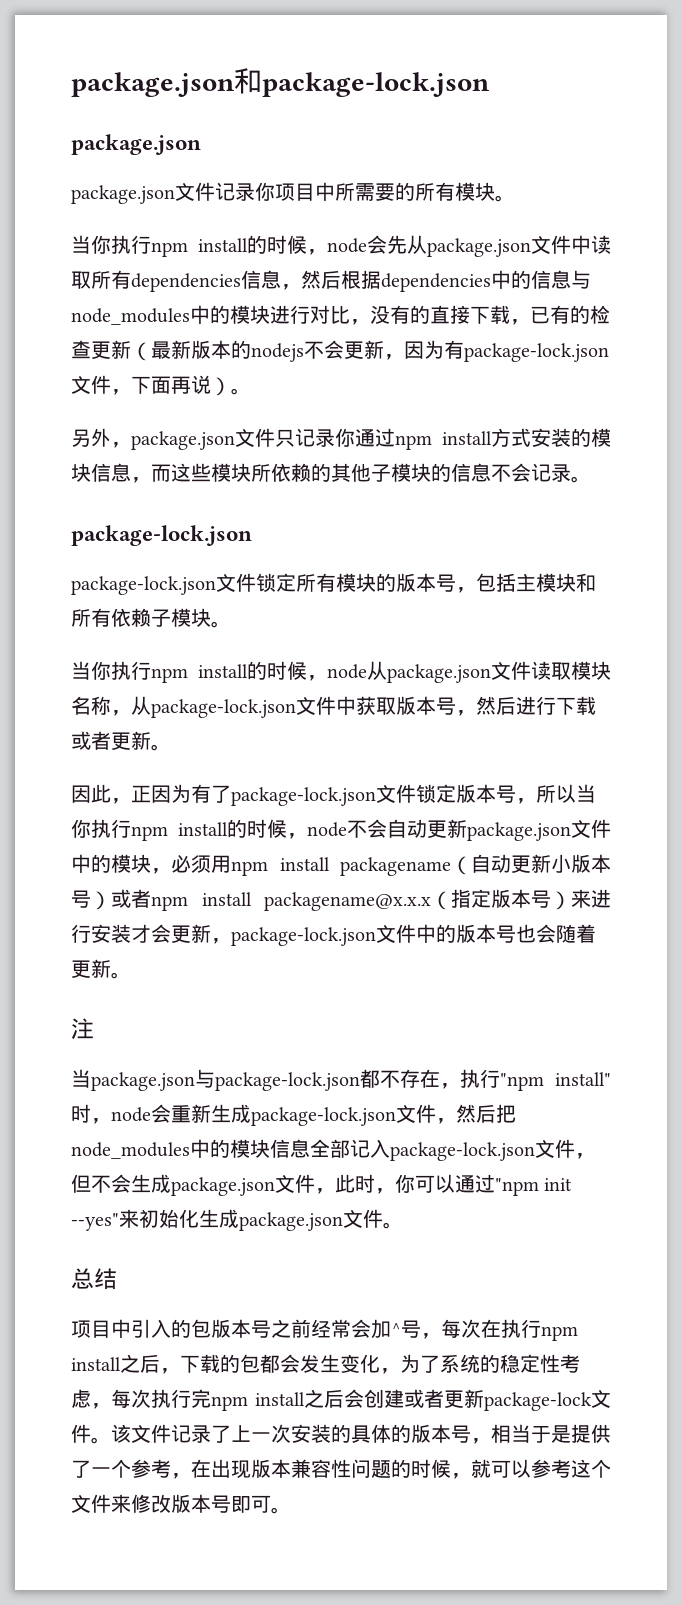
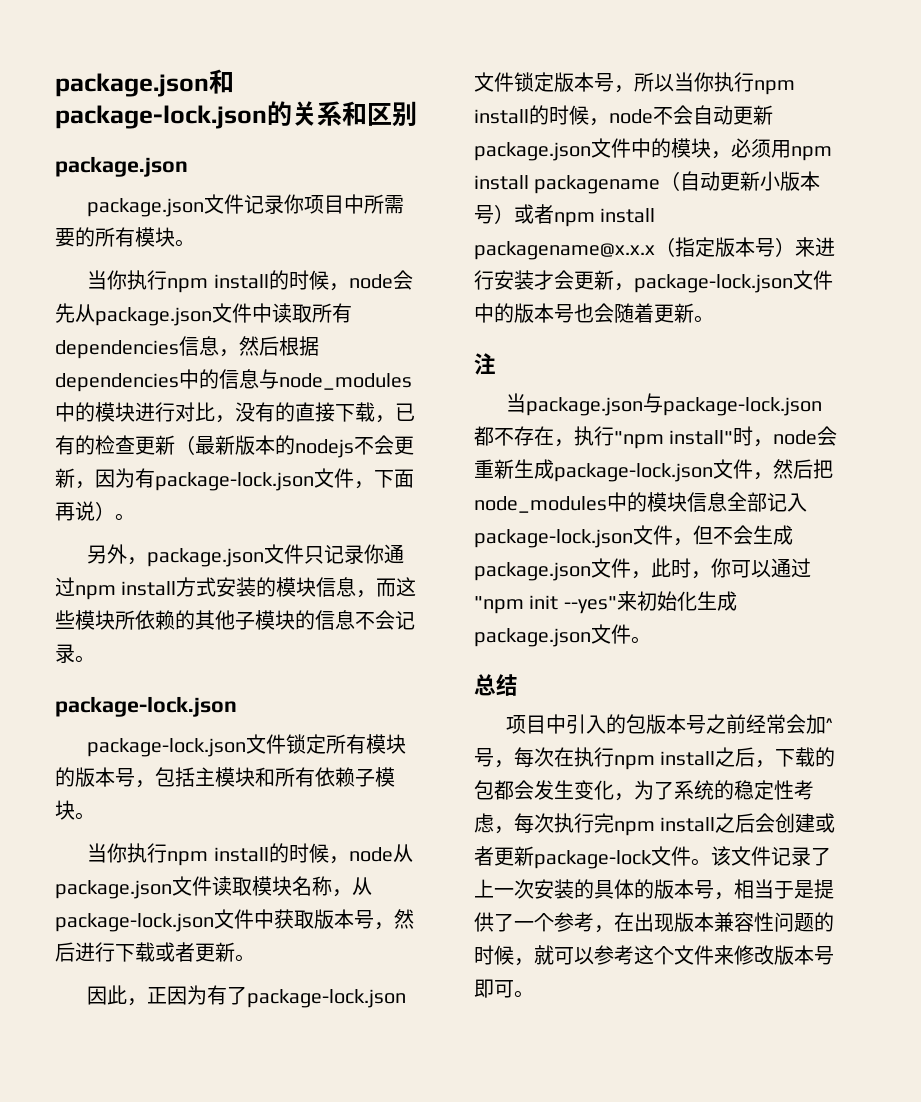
(490, 84) none -> [267,101,417,127] 的关系和区别

